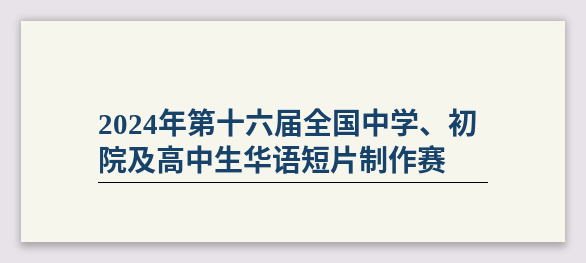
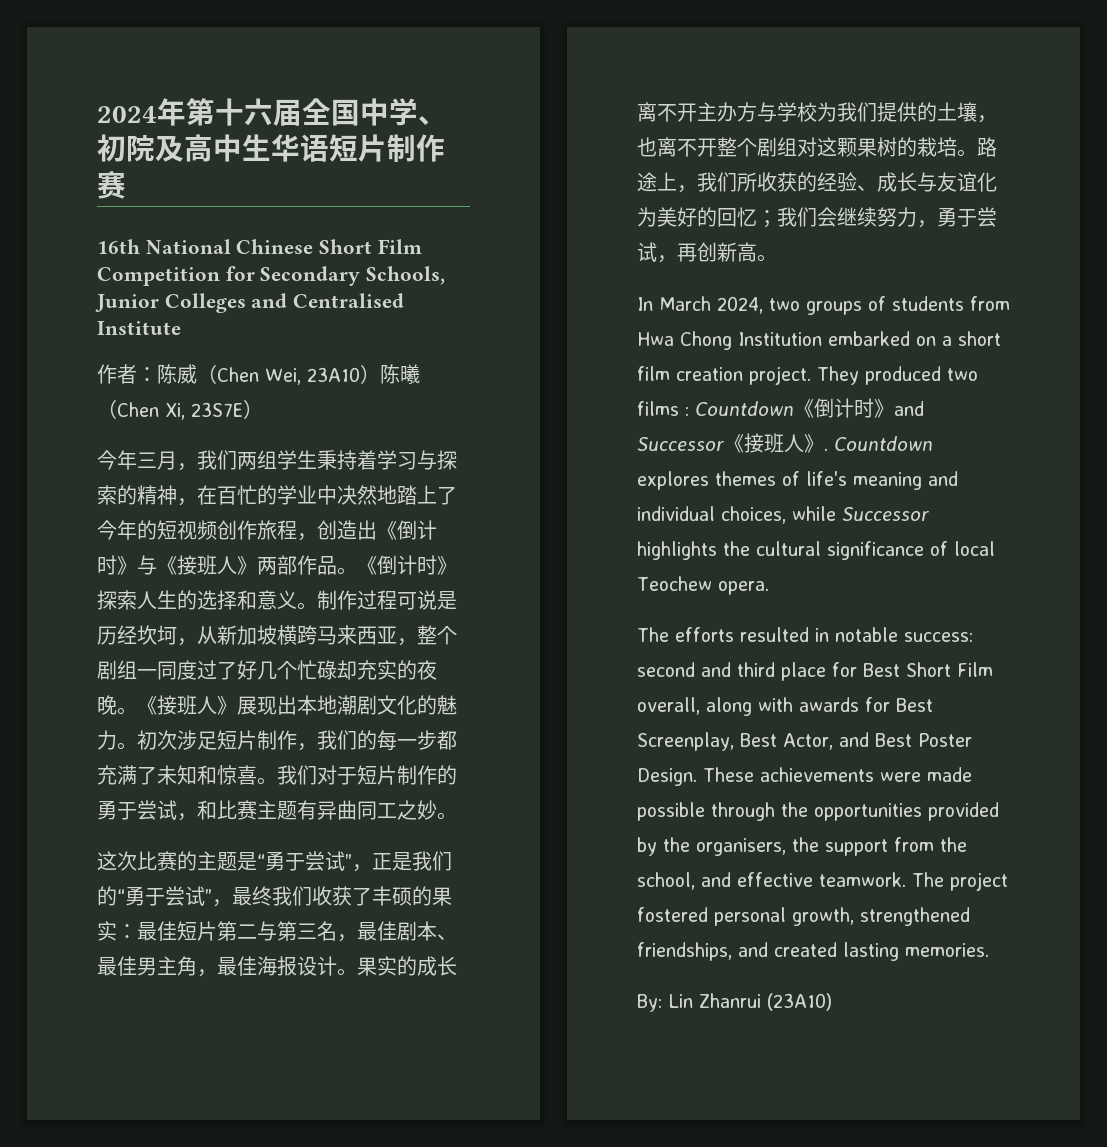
(446, 159) none -> [97,239,422,254] [97,266,446,286] [95,293,405,313] [97,321,181,335] [97,364,420,385] [97,399,263,420] [97,450,457,471] [97,485,457,506] [97,520,437,541] [97,555,457,575] [97,590,457,610] [97,625,457,646] [97,660,437,680] [97,695,457,715] [97,730,457,751] [97,765,457,785] [97,800,457,821] [97,851,452,872] [97,886,452,907] [97,921,457,942] [97,956,457,977] [637,102,997,123] [637,137,997,157] [637,172,997,193] [637,207,997,228] [637,242,777,263] [637,296,1010,315] [637,331,1001,350] [637,366,978,385] [637,398,924,418] [637,433,933,453] [637,471,958,490] [637,506,929,524] [637,541,995,560] [637,576,769,595] [637,627,973,642] [637,662,993,681] [637,697,933,716] [637,732,972,751] [637,767,972,786] [637,802,999,821] [637,837,967,856] [637,872,1008,891] [637,907,970,926] [637,942,989,961] [637,993,832,1012] // 16th National Chinese Short Film Competition for Secondary Schools, Junior Colleges and Centralised Institute // 作者：陈威（Chen Wei, 23A10）陈曦（Chen Xi, 23S7E） // 今年三月，我们两组学生秉持着学习与探索的精神，在百忙的学业中决然地踏上了今年的短视频创作旅程，创造出《倒计时》与《接班人》两部作品。《倒计时》探索人生的选择和意义。制作过程可说是历经坎坷，从新加坡横跨马来西亚，整个剧组一同度过了好几个忙碌却充实的夜晚。《接班人》展现出本地潮剧文化的魅力。初次涉足短片制作，我们的每一步都充满了未知和惊喜。我们对于短片制作的勇于尝试，和比赛主题有异曲同工之妙。 // 这次比赛的主题是“勇于尝试”，正是我们的“勇于尝试”，最终我们收获了丰硕的果实：最佳短片第二与第三名，最佳剧本、最佳男主角，最佳海报设计。果实的成长离不开主办方与学校为我们提供的土壤，也离不开整个剧组对这颗果树的栽培。路途上，我们所收获的经验、成长与友谊化为美好的回忆；我们会继续努力，勇于尝试，再创新高。 // In March 2024, two groups of students from Hwa Chong Institution embarked on a short film creation project. They produced two films : Countdown《倒计时》and Successor《接班人》. Countdown explores themes of life's meaning and individual choices, while Successor highlights the cultural significance of local Teochew opera. // The efforts resulted in notable success: second and third place for Best Short Film overall, along with awards for Best Screenplay, Best Actor, and Best Poster Design. These achievements were made possible through the opportunities provided by the organisers, the support from the school, and effective teamwork. The project fostered personal growth, strengthened friendships, and created lasting memories. // By: Lin Zhanrui (23A10)

